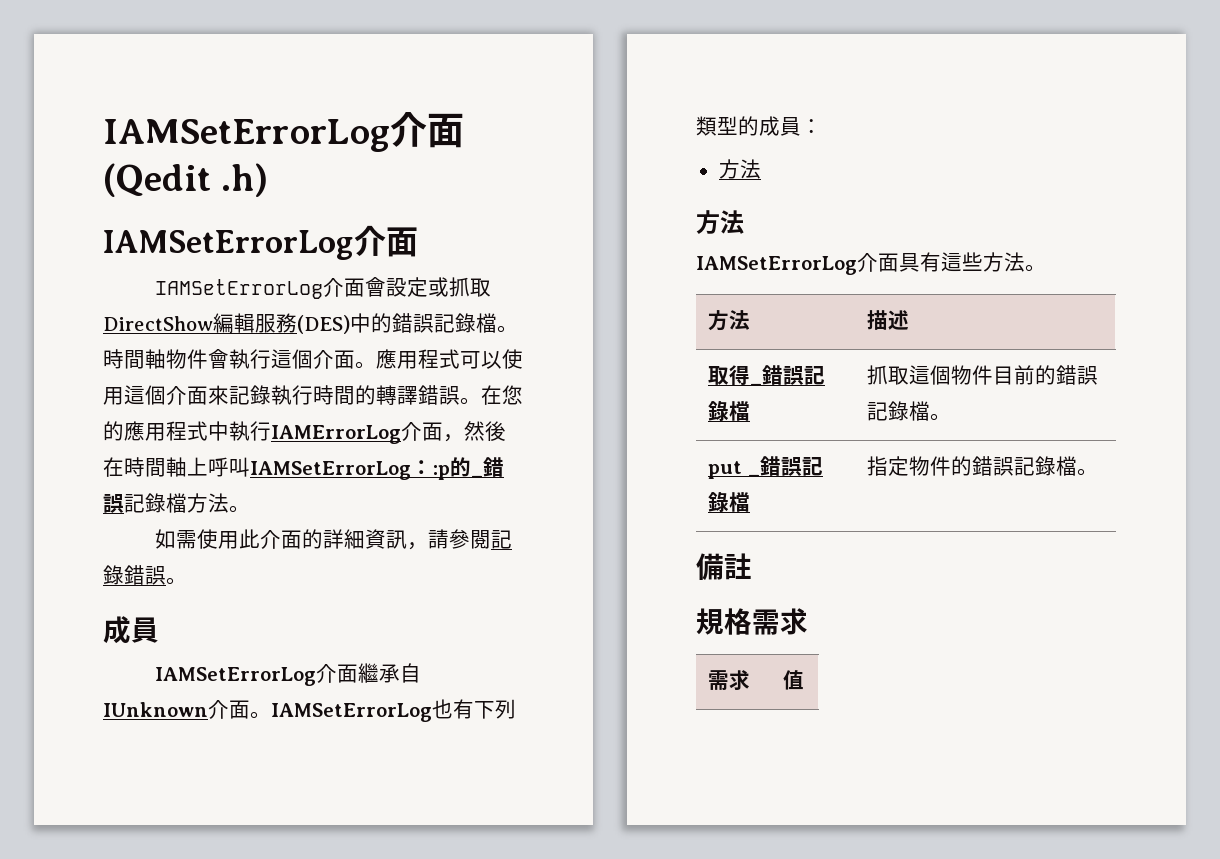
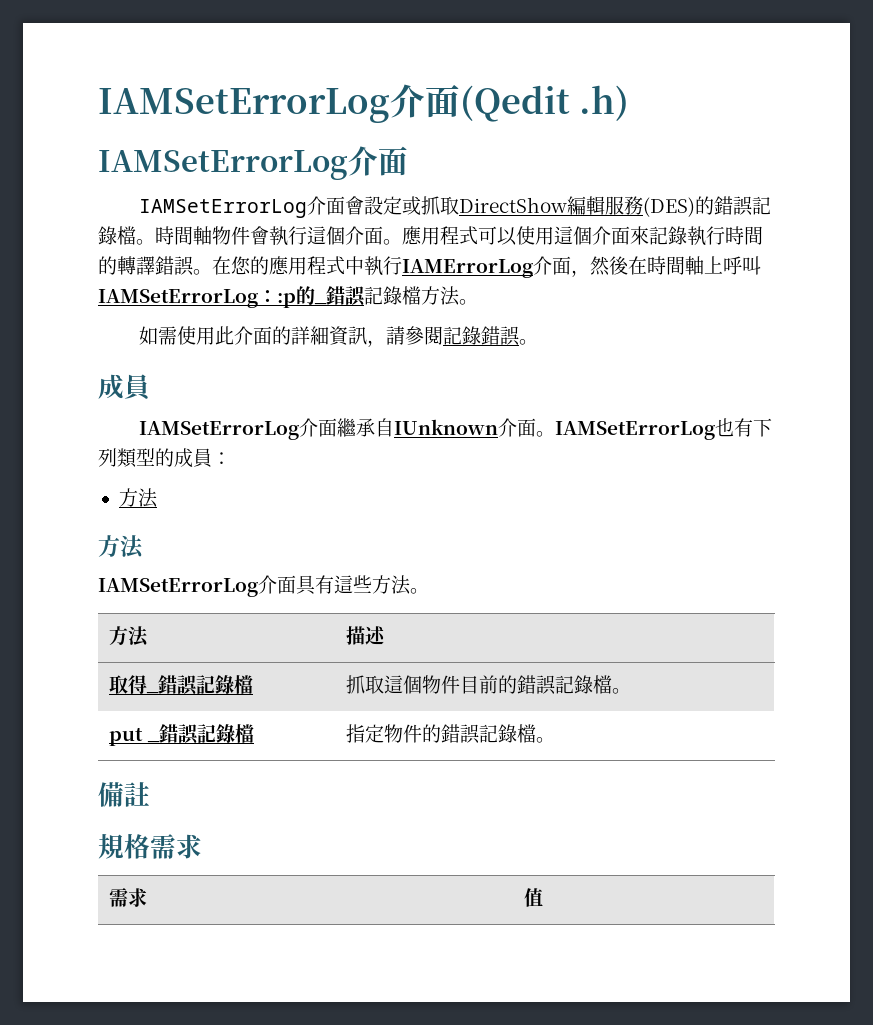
[350,313,371,333] 中 -> (695, 207) none

